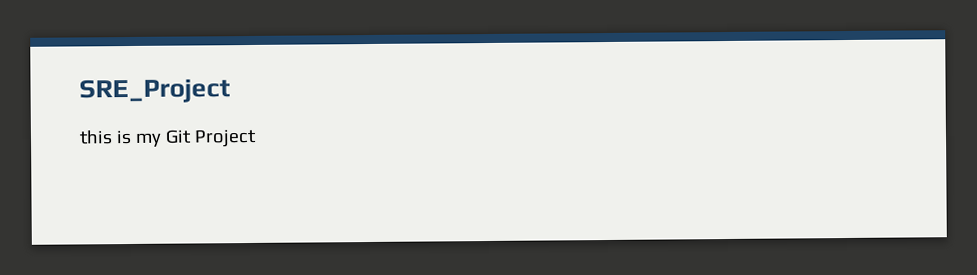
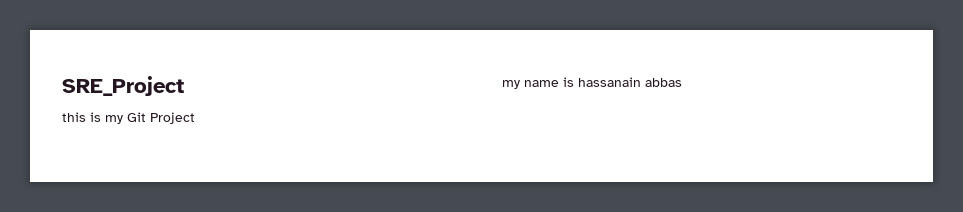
(257, 138) none -> [502,77,682,89] // my name is hassanain abbas

